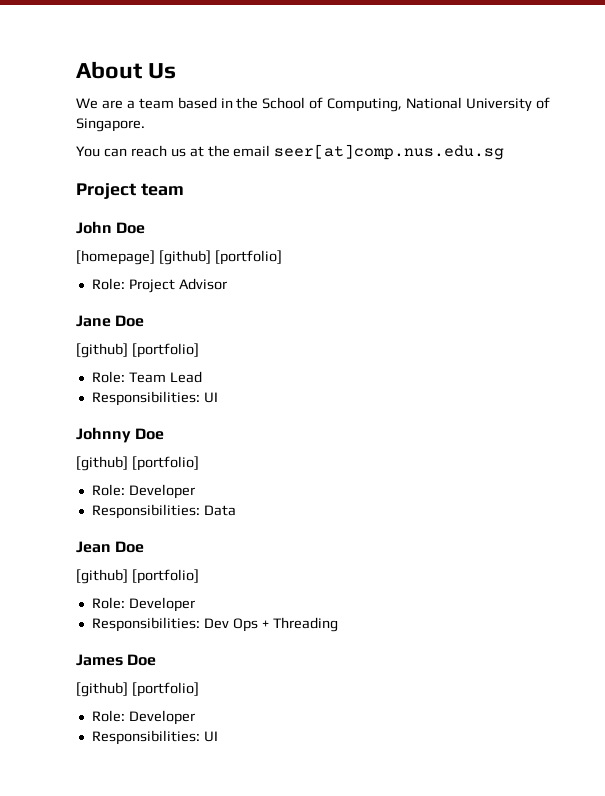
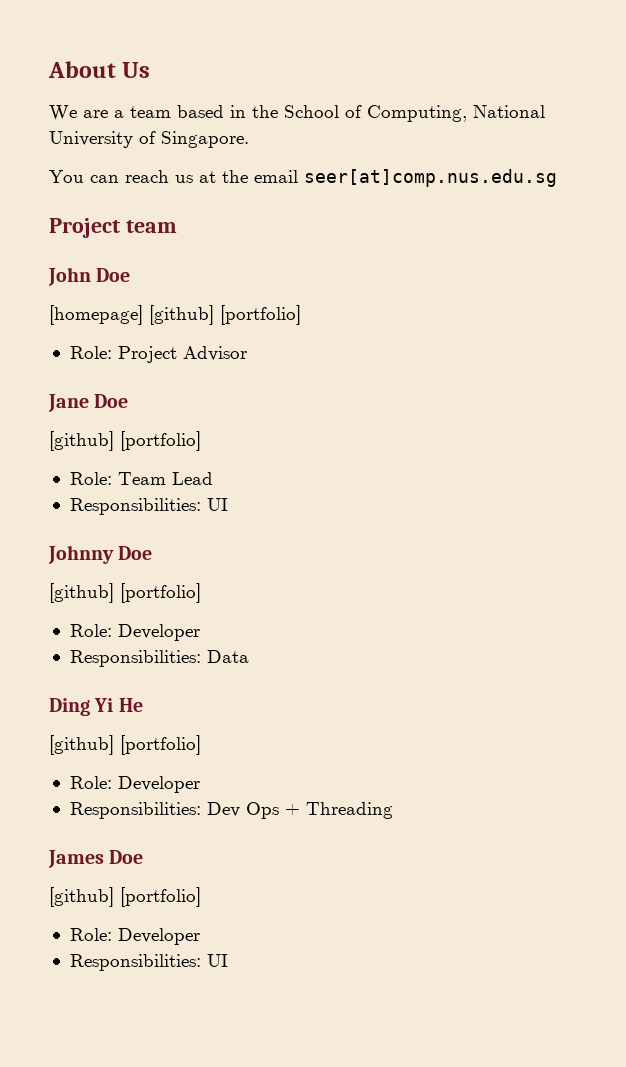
[76,541,145,553] Jean Doe -> [49,698,143,716] Ding Yi He

